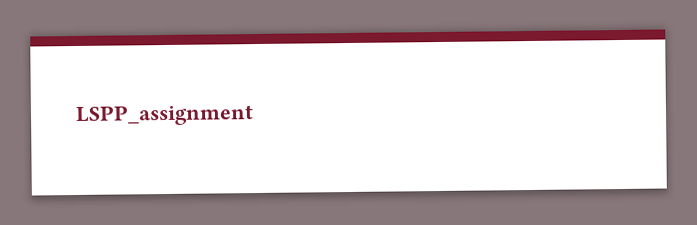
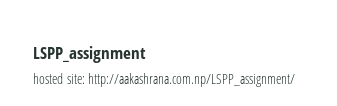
(254, 115) none -> [33,73,296,87] // hosted site: http://aakashrana.com.np/LSPP_assignment/

